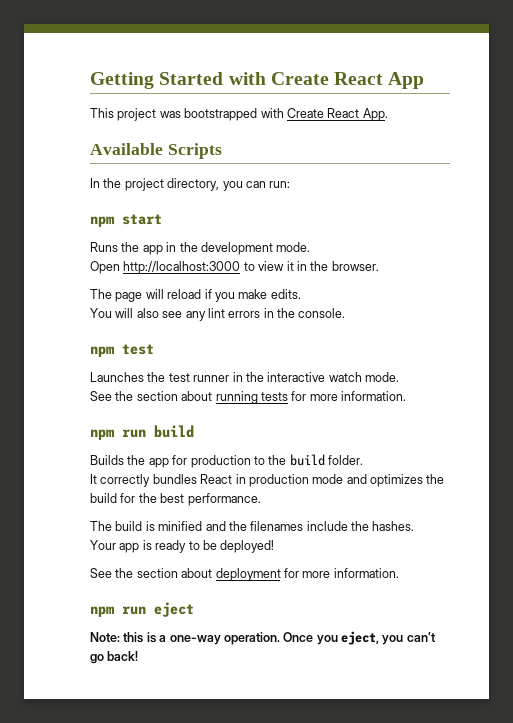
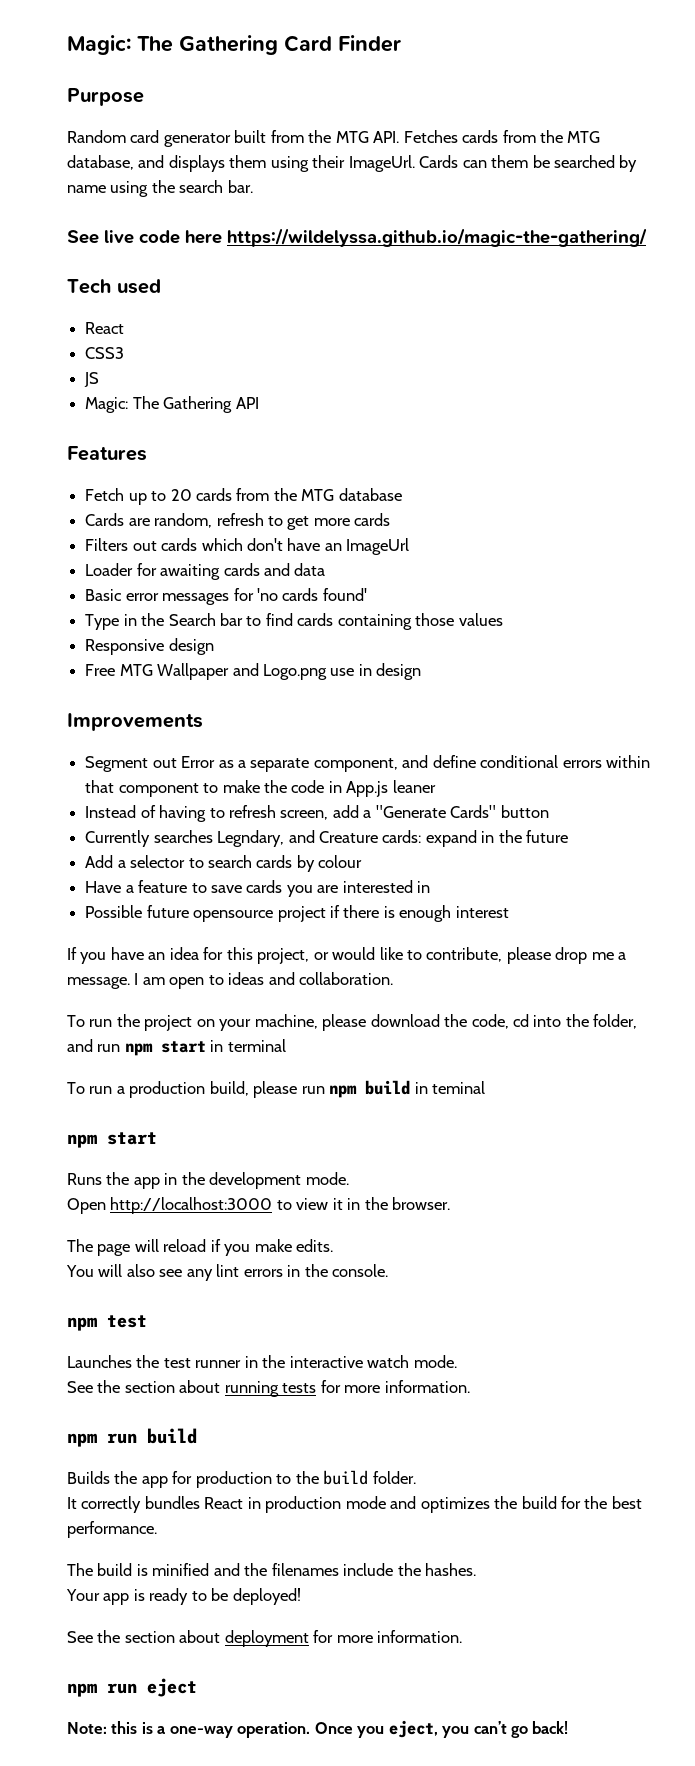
[90,72,425,89] [90,108,388,121] [90,143,222,159] [90,178,291,191] Getting Started with Create React App // This project was bootstrapped with Create React App. // Available Scripts // In the project directory, you can run: -> [67,35,401,55] [67,88,144,106] [67,130,601,147] [67,155,638,172] [67,180,253,197] [67,228,647,247] [67,279,161,294] [85,322,125,334] [85,347,125,359] [84,372,100,387] [85,396,259,413] [67,446,147,461] [85,488,402,505] [85,513,391,530] [85,538,410,555] [85,563,326,580] [85,588,367,605] [85,613,503,630] [85,638,214,655] [85,663,422,680] [67,713,203,731] [85,755,651,772] [85,780,436,797] [85,805,549,822] [85,830,569,847] [85,855,363,872] [85,880,431,897] [85,905,509,922] [67,947,627,964] [67,972,394,989] [67,1014,638,1031] [67,1039,286,1056] [67,1080,486,1098] Magic: The Gathering Card Finder // Purpose // Random card generator built from the MTG API. Fetches cards from the MTG database, and displays them using their ImageUrl. Cards can them be searched by name using the search bar. // See live code here https://wildelyssa.github.io/magic-the-gathering/ // Tech used // React // CSS3 // JS // Magic: The Gathering API // Features // Fetch up to 20 cards from the MTG database // Cards are random, refresh to get more cards // Filters out cards which don't have an ImageUrl // Loader for awaiting cards and data // Basic error messages for 'no cards found' // Type in the Search bar to find cards containing those values // Responsive design // Free MTG Wallpaper and Logo.png use in design // Improvements // Segment out Error as a separate component, and define conditional errors within that component to make the code in App.js leaner // Instead of having to refresh screen, add a "Generate Cards" button // Currently searches Legndary, and Creature cards: expand in the future // Add a selector to search cards by colour // Have a feature to save cards you are interested in // Possible future opensource project if there is enough interest // If you have an idea for this project, or would like to contribute, please drop me a message. I am open to ideas and collaboration. // To run the project on your machine, please download the code, cd into the folder, and run npm start in terminal // To run a production build, please run npm build in teminal

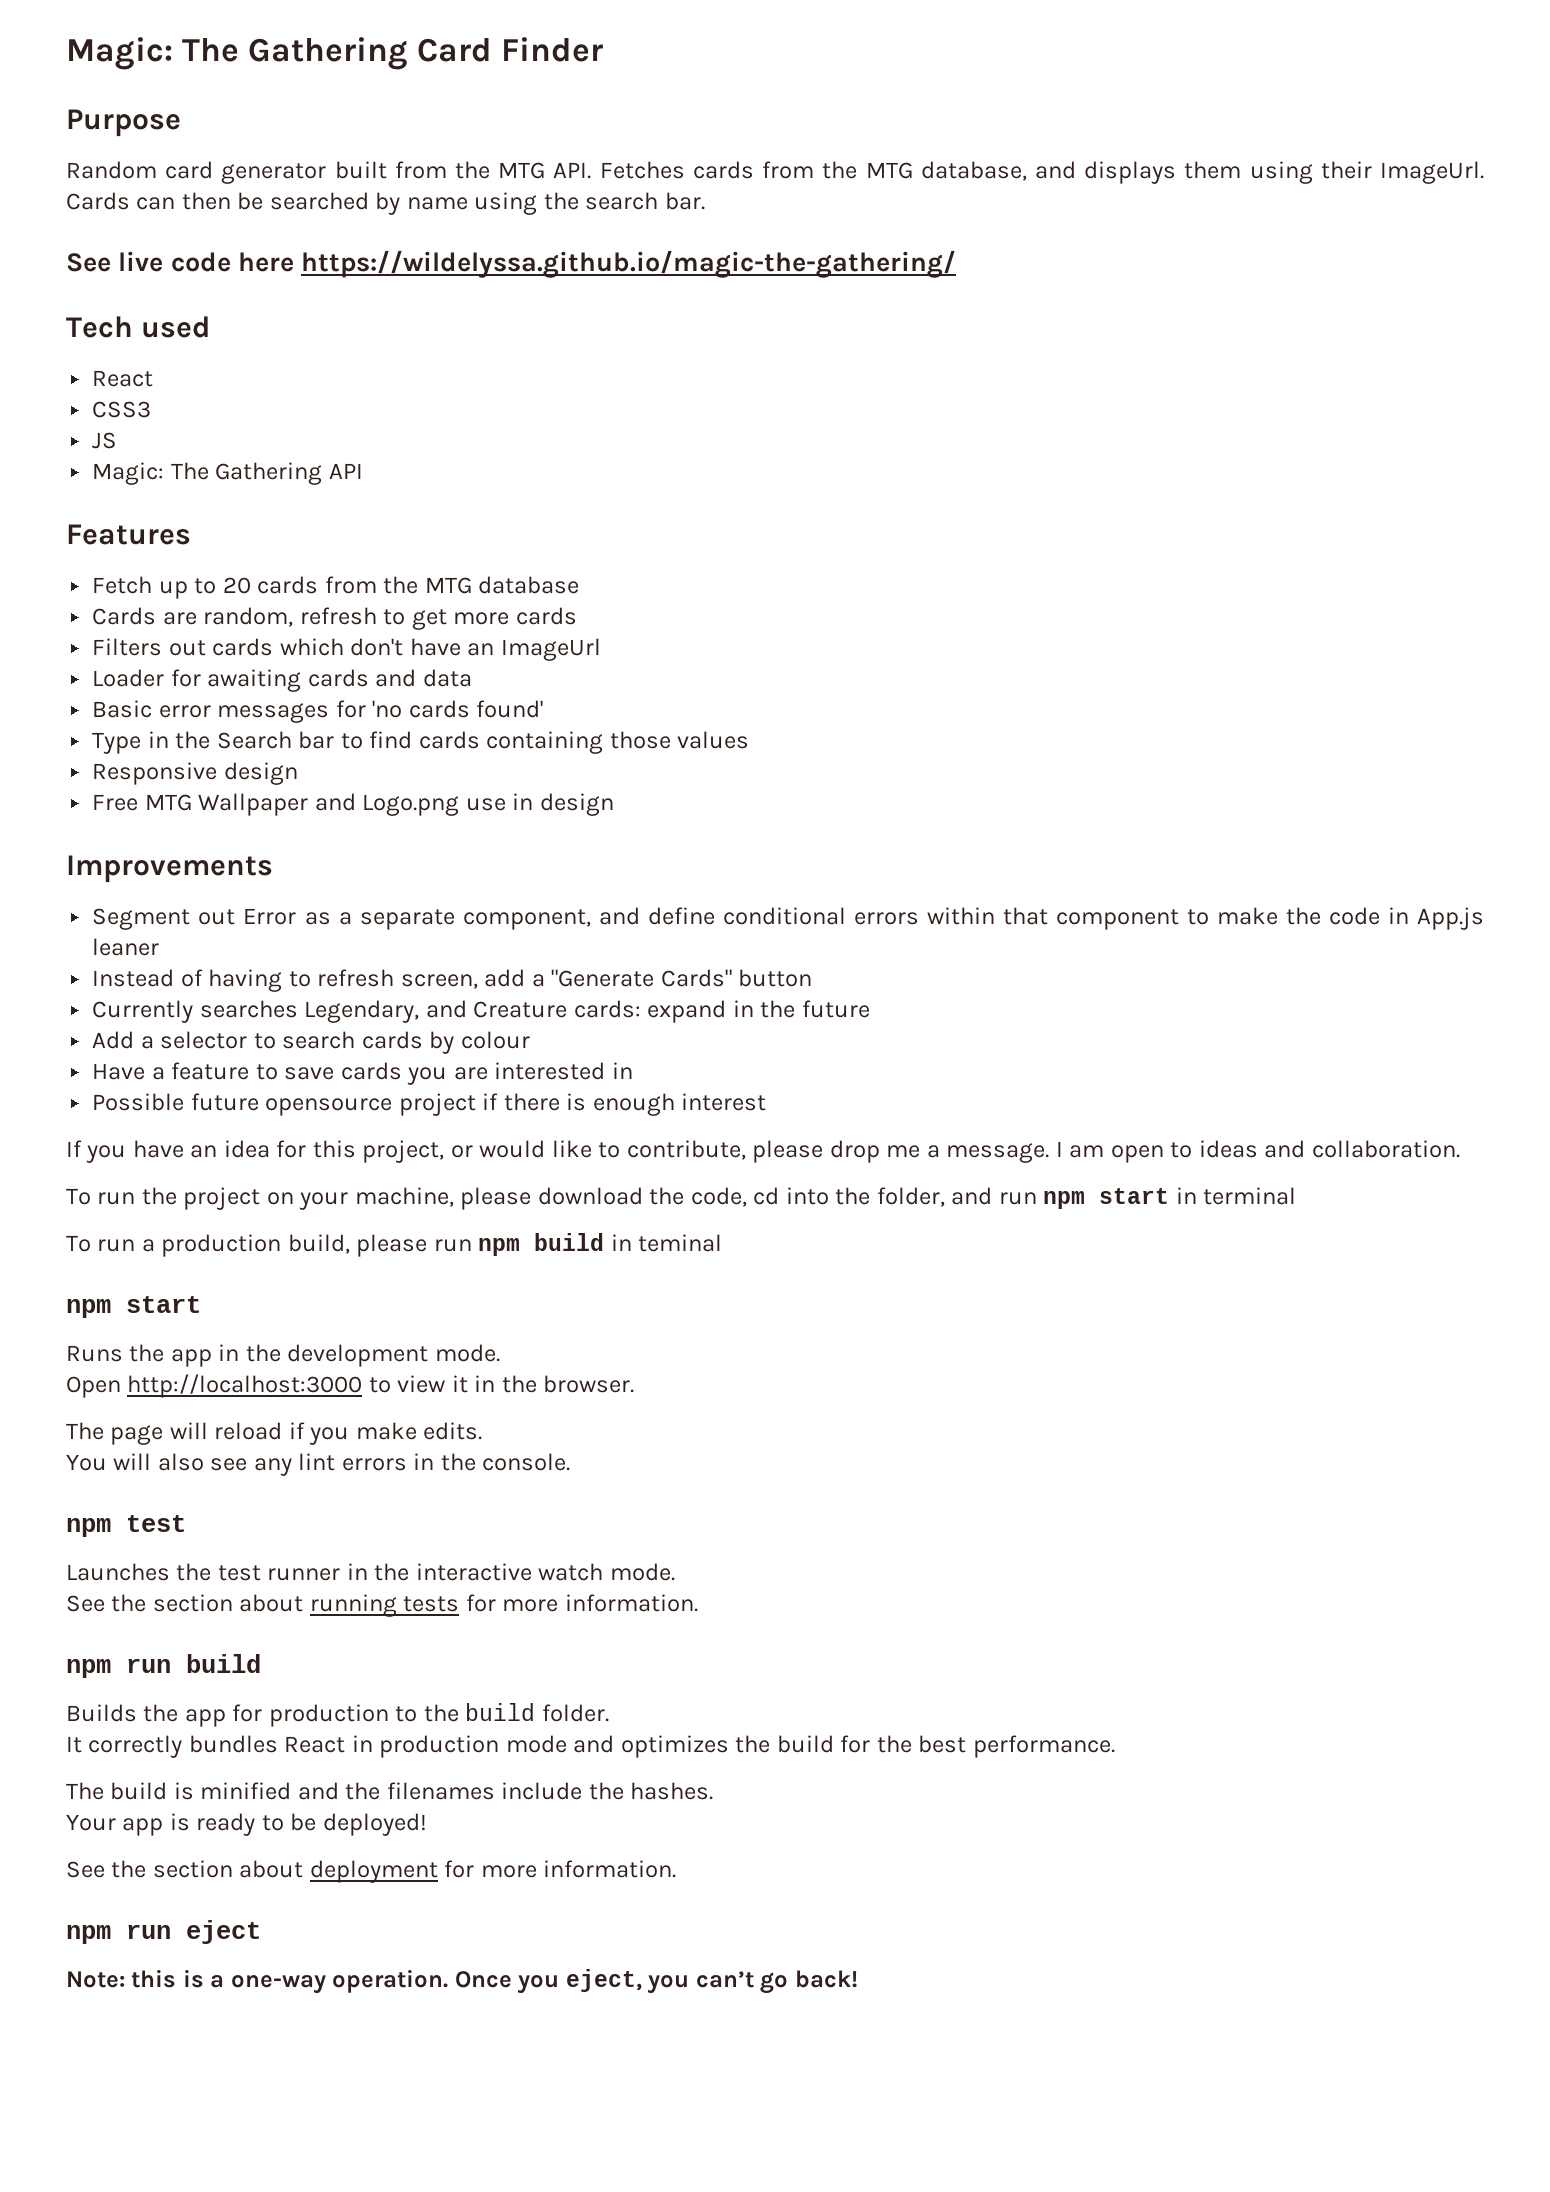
[491,155,529,168] them -> [181,192,231,210] then
[217,830,285,847] Legndary, -> [304,1000,420,1023] Legendary,

